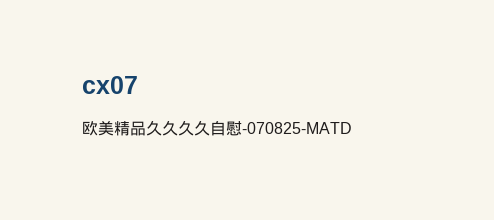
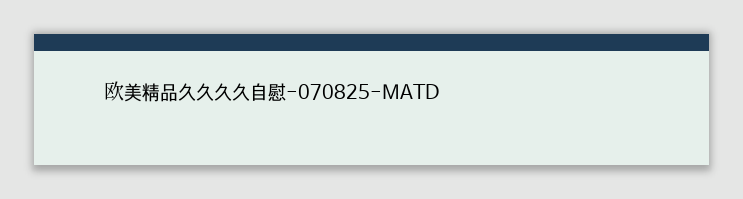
[82,76,138,94] cx07 // -> (104, 91) none

